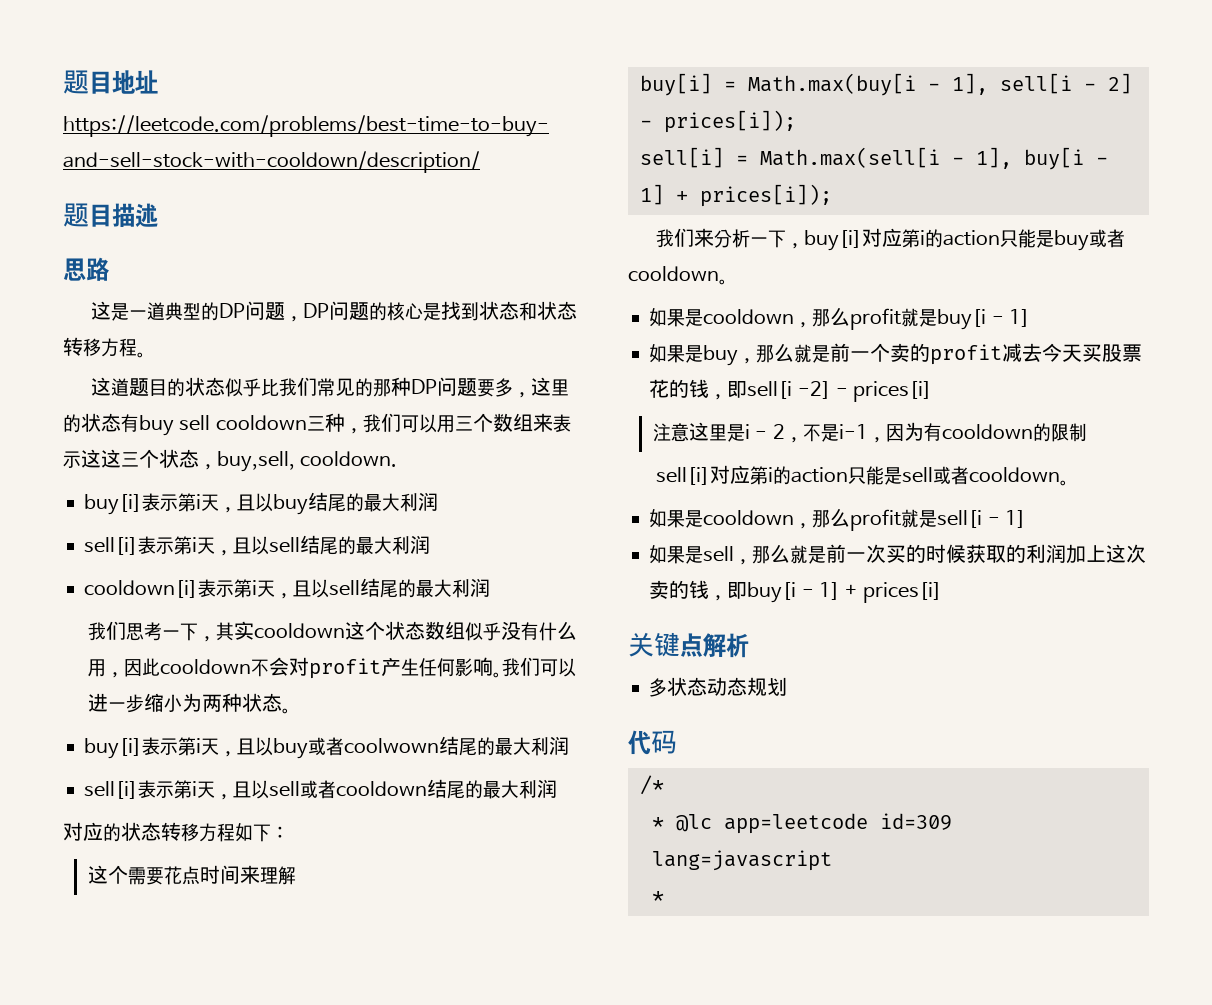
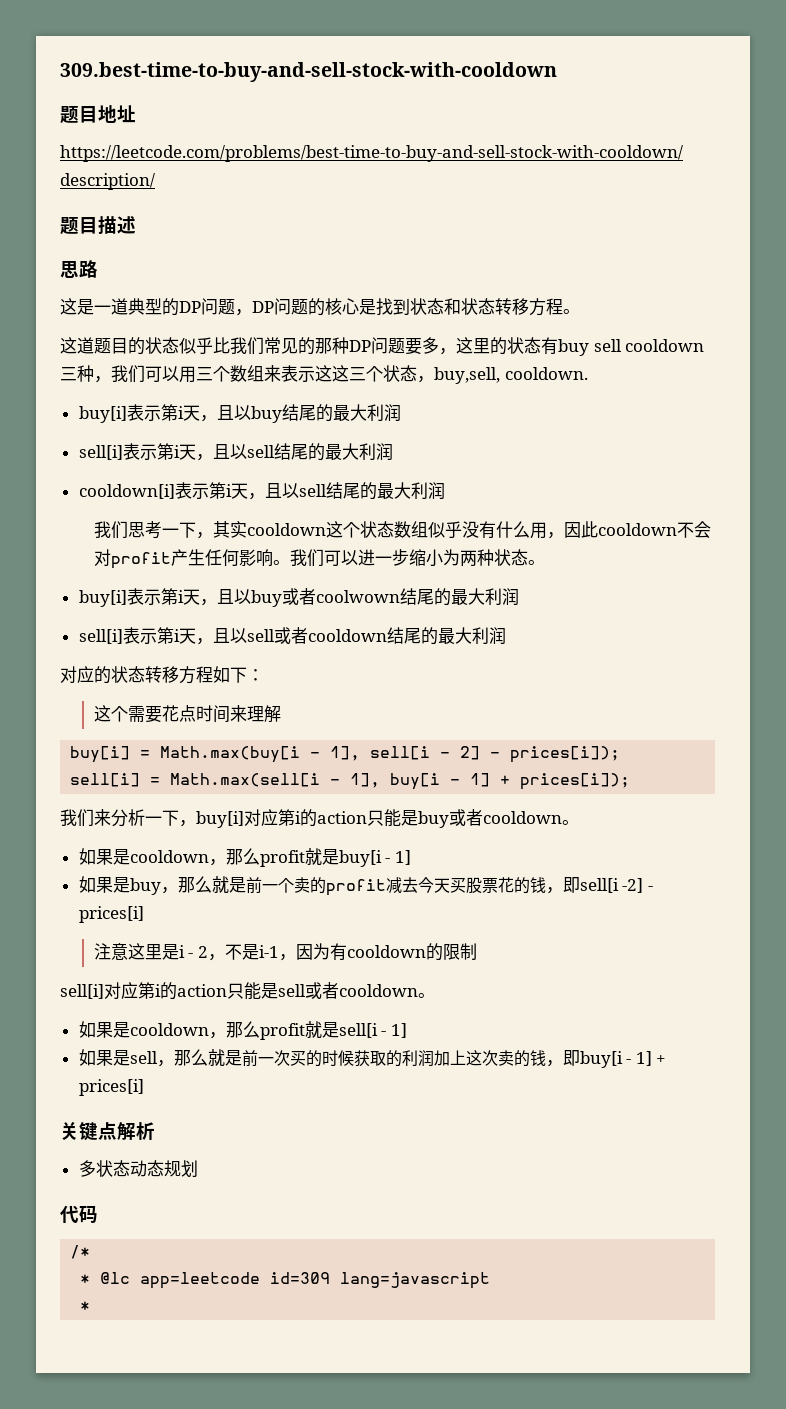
(63, 82) none -> [60,62,557,82] 309.best-time-to-buy-and-sell-stock-with-cooldown //

